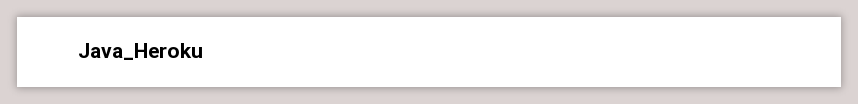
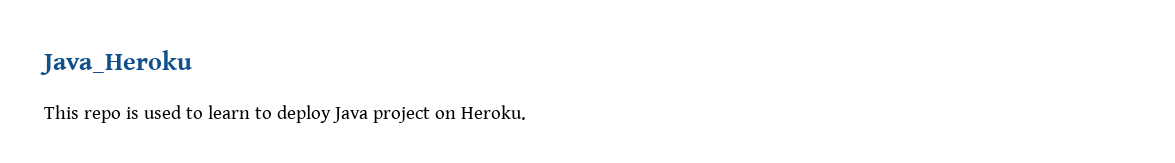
(203, 51) none -> [44,105,526,123] // This repo is used to learn to deploy Java project on Heroku.

